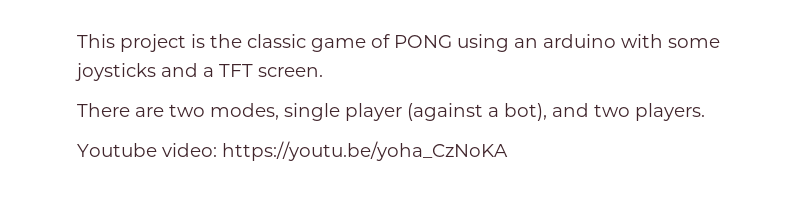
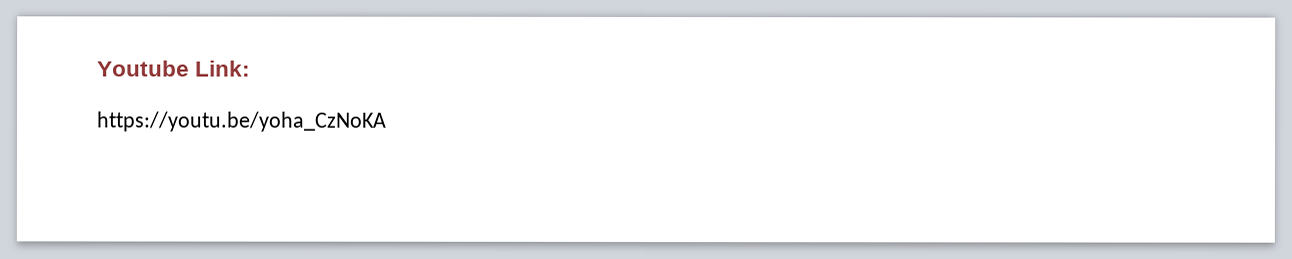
[77,34,720,52] [75,63,323,81] [77,103,705,121] [77,143,217,157] This project is the classic game of PONG using an arduino with some joysticks and a TFT screen. // There are two modes, single player (against a bot), and two players. // Youtube video: -> [97,60,252,77] Youtube Link: //

